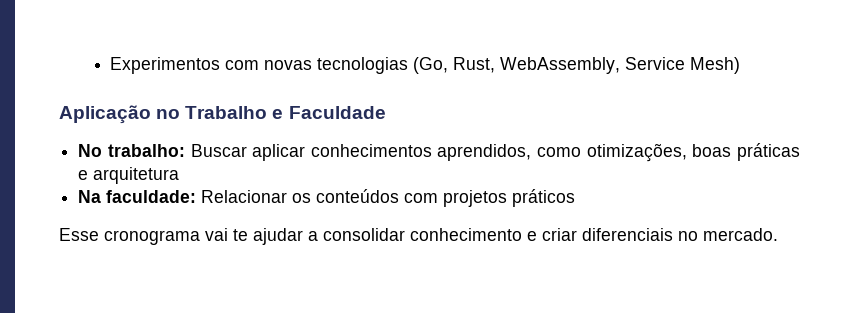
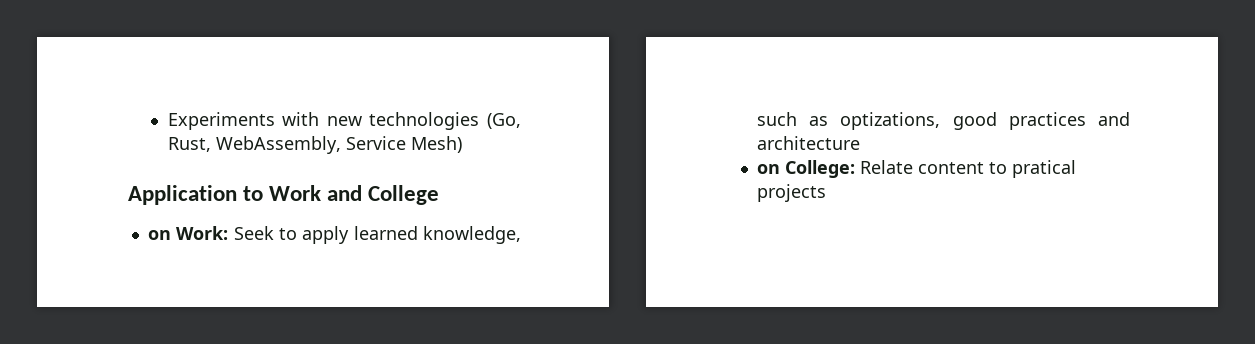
[110,57,409,74] Experimentos com novas tecnologias -> [167,112,480,130] Experiments with new technologies
[59,105,386,124] [78,143,801,162] [78,167,180,184] [78,189,576,207] [59,228,778,245] Aplicação no Trabalho e Faculdade // No trabalho: Buscar aplicar conhecimentos aprendidos, como otimizações, boas práticas e arquitetura // Na faculdade: Relacionar os conteúdos com projetos práticos // Esse cronograma vai te ajudar a consolidar conhecimento e criar diferenciais no mercado. -> [128,185,440,205] [147,226,521,244] [756,112,1130,130] [756,136,860,150] [756,160,1076,178] [756,184,826,202] Application to Work and College // on Work: Seek to apply learned knowledge, such as optizations, good practices and architecture // on College: Relate content to pratical projects

